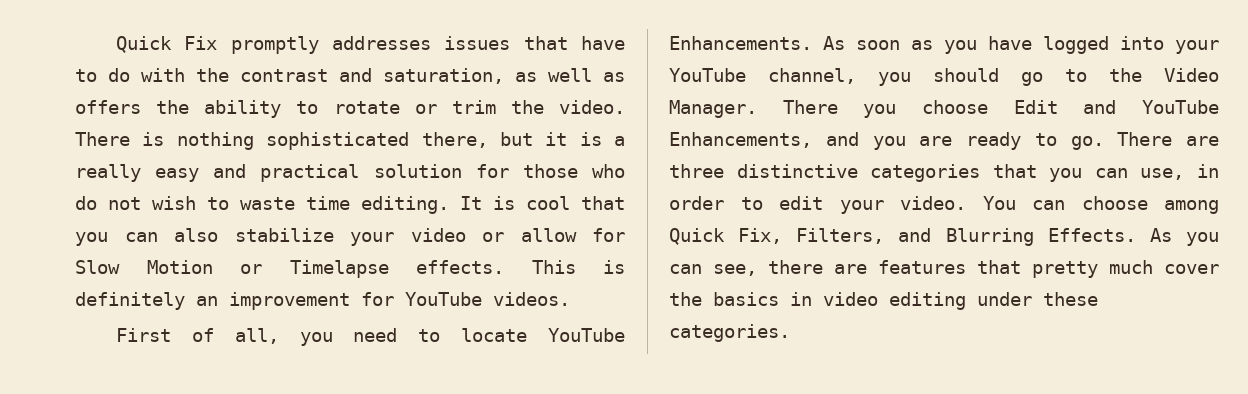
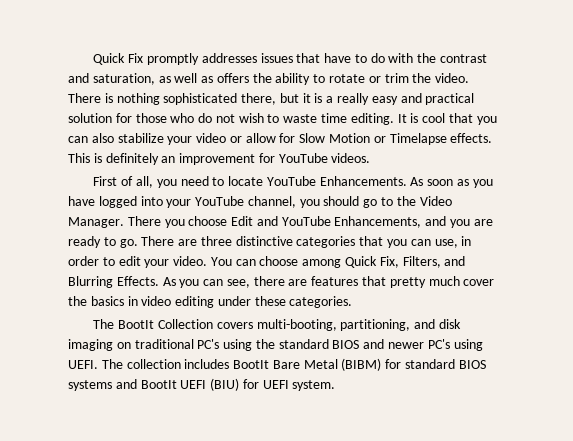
(790, 333) none -> [93,319,461,331] [68,339,483,351] [68,358,486,371] [68,378,336,391] // The BootIt Collection covers multi-booting, partitioning, and disk imaging on traditional PC's using the standard BIOS and newer PC's using UEFI. The collection includes BootIt Bare Metal (BIBM) for standard BIOS systems and BootIt UEFI (BIU) for UEFI system.

